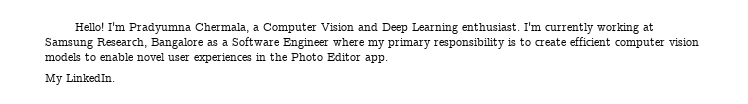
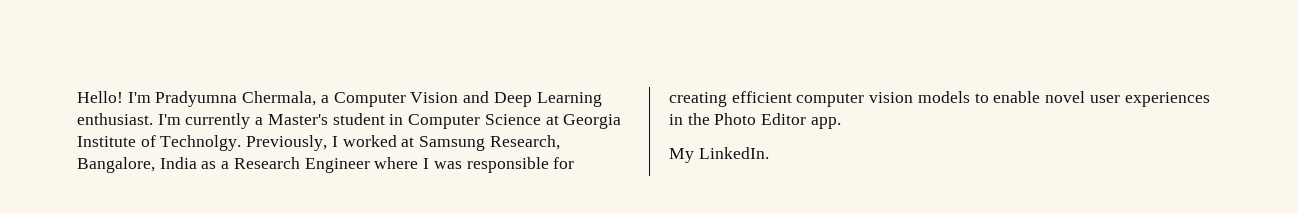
[596,23,639,34] working -> [255,113,622,129] [77,135,397,151] a Master's student in Computer Science at Georgia Institute of Technolgy. Previously, I worked
[151,38,203,49] Bangalore -> [77,157,197,173] Bangalore, India
[232,37,279,46] Software -> [233,157,300,169] Research
[368,38,566,49] my primary responsibility is to create -> [423,157,575,173] [669,92,727,107] I was responsible for creating

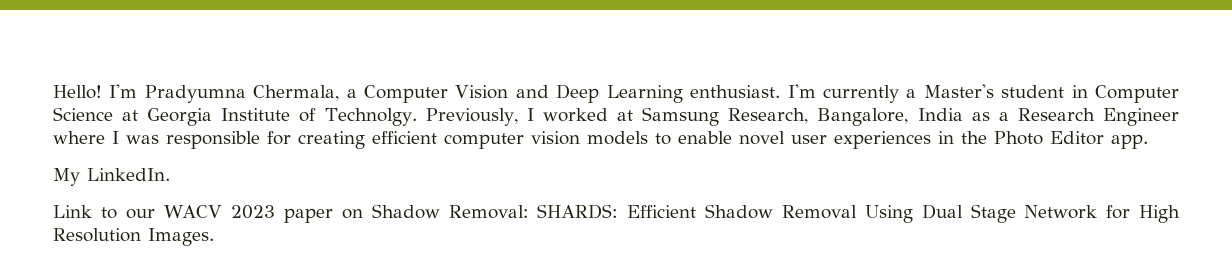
(769, 153) none -> [53,204,1180,223] [53,228,214,246] // Link to our WACV 2023 paper on Shadow Removal: SHARDS: Efficient Shadow Removal Using Dual Stage Network for High Resolution Images.

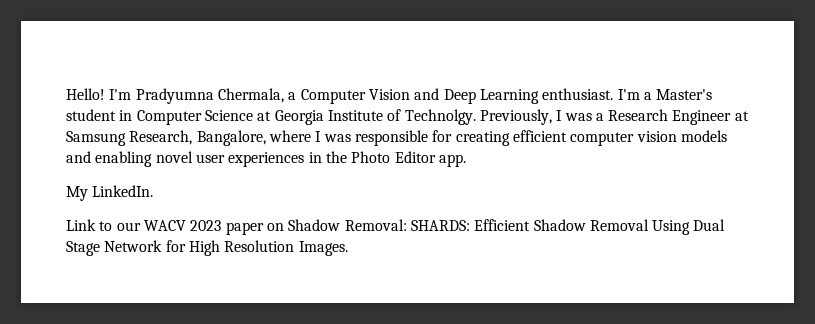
[822,85,899,103] currently -> (640, 94) none
[542,107,1179,126] worked at Samsung Research, Bangalore, India as a Research Engineer -> [564,109,749,125] [66,130,266,146] was a Research Engineer at Samsung Research, Bangalore,
[655,131,732,145] to enable -> [66,151,153,167] and enabling

